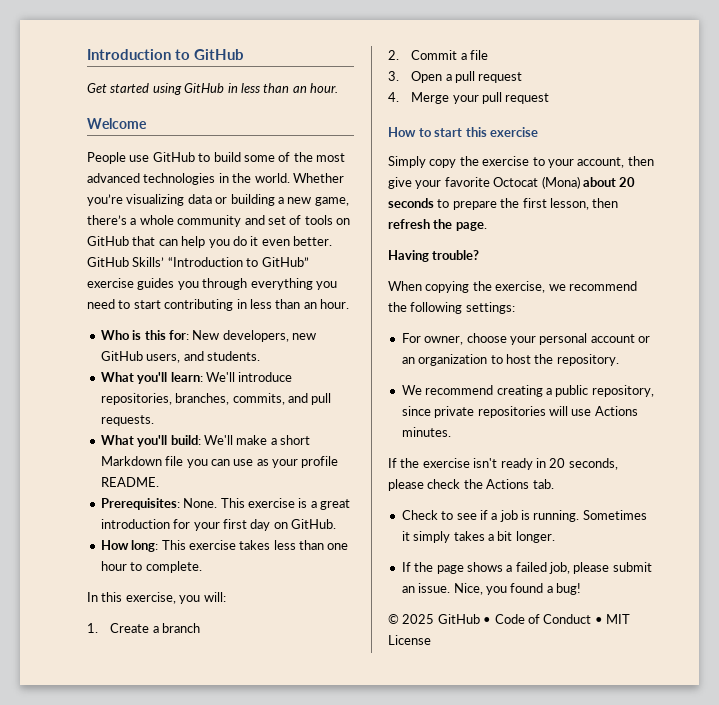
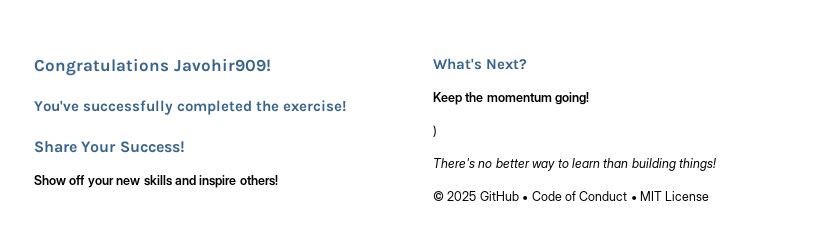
[87,49,244,60] [87,83,338,95] [87,118,147,129] [87,152,345,164] [87,173,344,185] [87,194,349,206] [87,215,350,227] [87,236,332,248] [87,257,309,267] [87,278,337,290] [87,299,349,311] [100,330,316,342] [100,351,260,363] [100,372,293,384] [100,393,332,405] [100,415,154,426] [100,435,310,447] [100,456,339,468] [100,477,159,487] [100,498,350,510] [100,519,336,531] [100,540,349,552] [100,561,202,573] [87,592,226,604] [87,623,200,633] [388,50,488,60] [388,71,523,83] [388,92,550,104] [388,127,539,137] [388,156,654,168] [388,176,636,189] [388,198,619,210] [388,219,487,231] [388,250,480,262] [388,281,637,293] [388,302,515,314] [401,333,650,345] [401,354,619,366] [401,385,654,397] [401,406,638,418] [401,427,451,437] [388,458,618,470] [388,479,554,491] [401,510,647,522] [401,531,555,543] [401,562,652,574] [401,583,581,595] Introduction to GitHub // Get started using GitHub in less than an hour. // Welcome // People use GitHub to build some of the most advanced technologies in the world. Whether you’re visualizing data or building a new game, there’s a whole community and set of tools on GitHub that can help you do it even better. GitHub Skills’ “Introduction to GitHub” exercise guides you through everything you need to start contributing in less than an hour. // Who is this for: New developers, new GitHub users, and students. // What you'll learn: We'll introduce repositories, branches, commits, and pull requests. // What you'll build: We'll make a short Markdown file you can use as your profile README. // Prerequisites: None. This exercise is a great introduction for your first day on GitHub. // How long: This exercise takes less than one hour to complete. // In this exercise, you will: // 1. Create a branch // 2. Commit a file // 3. Open a pull request // 4. Merge your pull request // How to start this exercise // Simply copy the exercise to your account, then give your favorite Octocat (Mona) about 20 seconds to prepare the first lesson, then refresh the page. // Having trouble? // When copying the exercise, we recommend the following settings: // For owner, choose your personal account or an organization to host the repository. // We recommend creating a public repository, since private repositories will use Actions minutes. // If the exercise isn't ready in 20 seconds, please check the Actions tab. // Check to see if a job is running. Sometimes it simply takes a bit longer. // If the page shows a failed job, please submit an issue. Nice, you found a bug! -> [34,58,271,76] [34,100,347,115] [34,141,185,153] [34,175,278,188] [433,58,528,70] [433,92,590,105] [433,125,437,137] [433,158,716,171] Congratulations Javohir909! // You've successfully completed the exercise! // Share Your Success! // Show off your new skills and inspire others! // What's Next? // Keep the momentum going! // ) // There's no better way to learn than building things!

